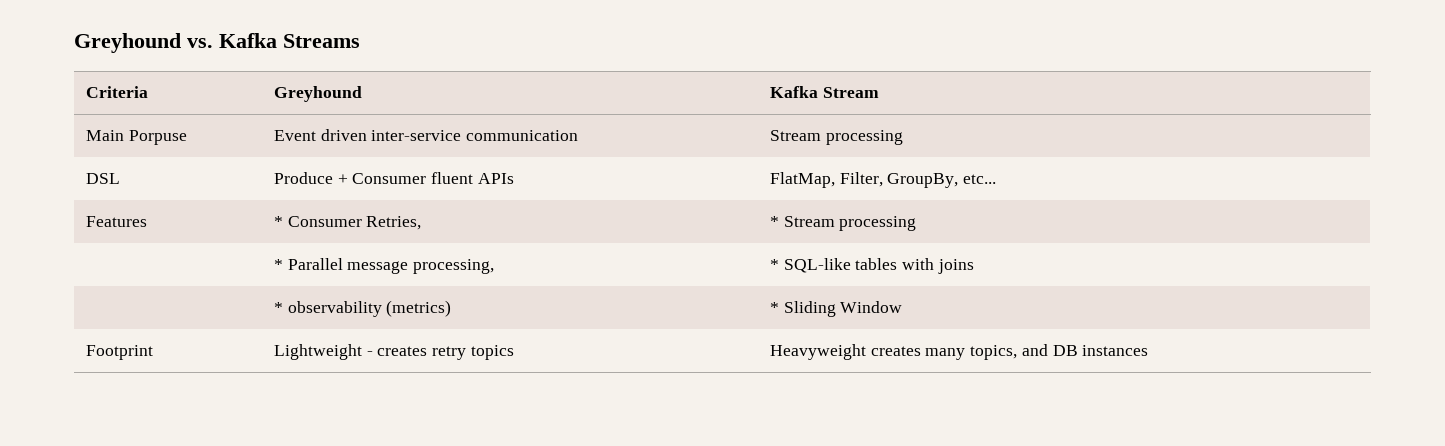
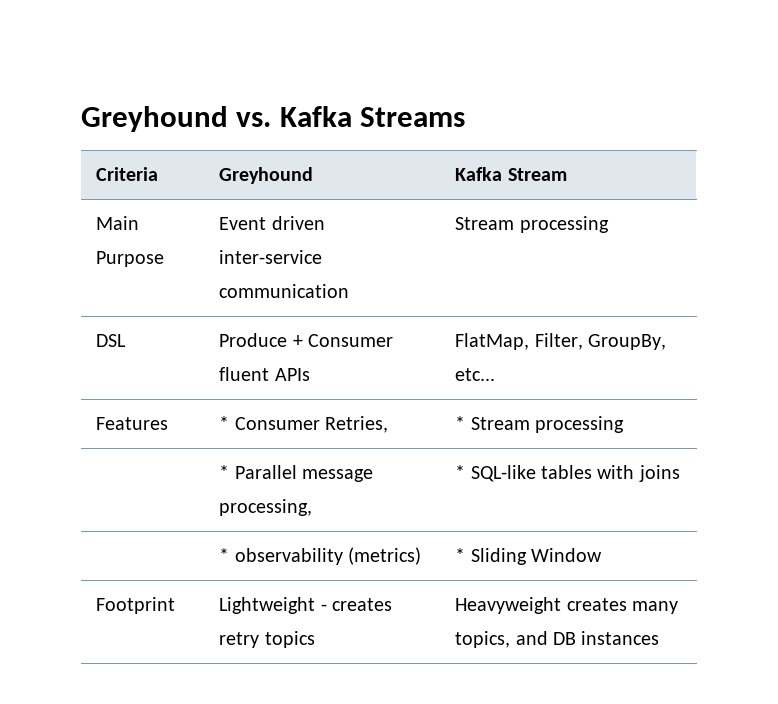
[128,130,187,145] Porpuse -> [96,251,165,267] Purpose

